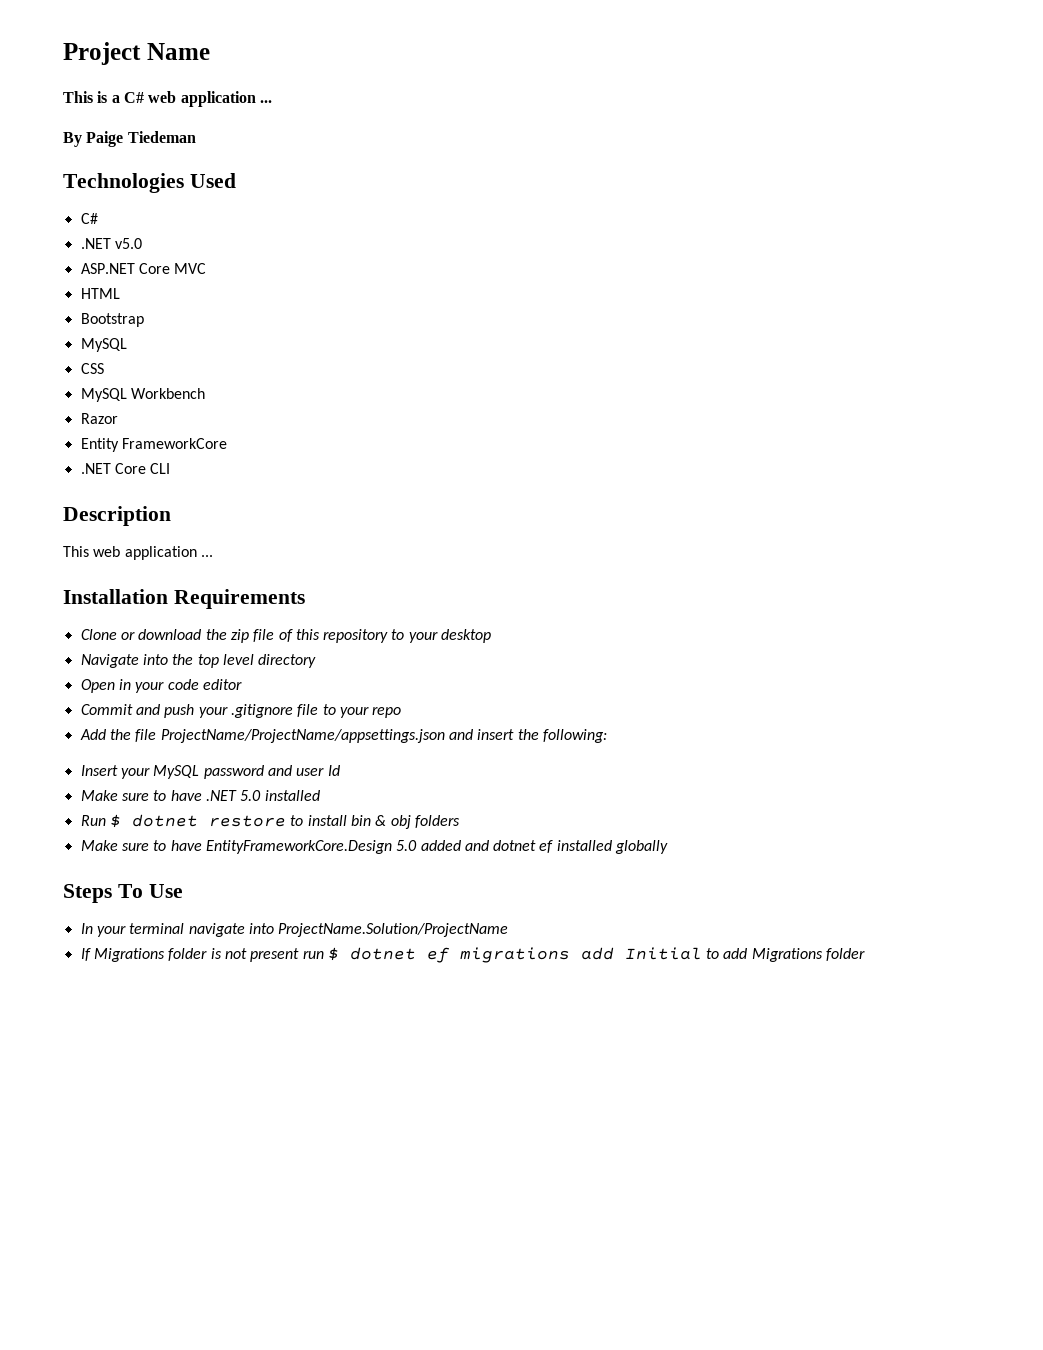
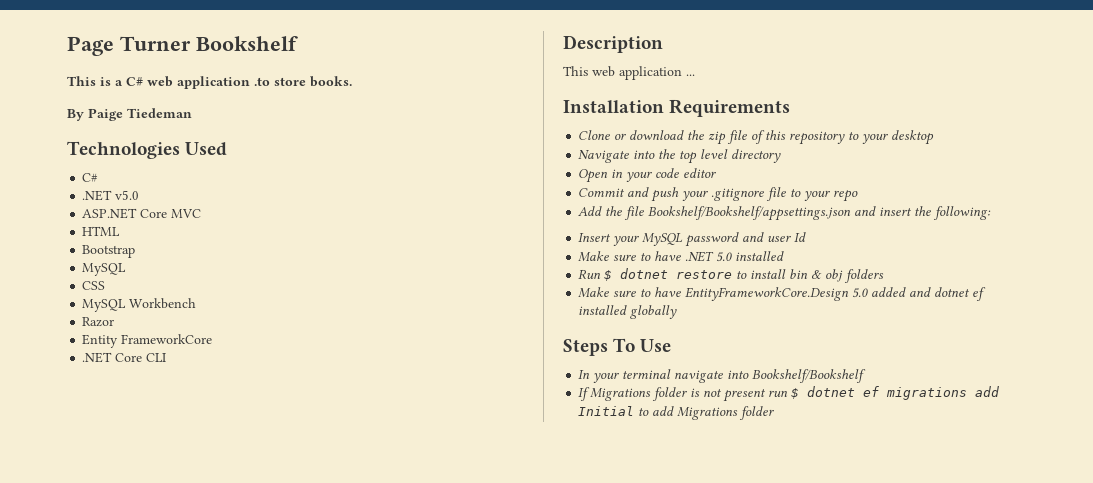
[63,42,210,65] Project Name -> [67,36,298,56] Page Turner Bookshelf
[259,100,272,103] ... -> [254,76,352,87] .to store books.
[160,729,445,743] ProjectName/ProjectName/appsettings.json -> [648,206,852,221] Bookshelf/Bookshelf/appsettings.json
[278,923,509,937] ProjectName.Solution/ProjectName -> [752,369,867,383] Bookshelf/Bookshelf

